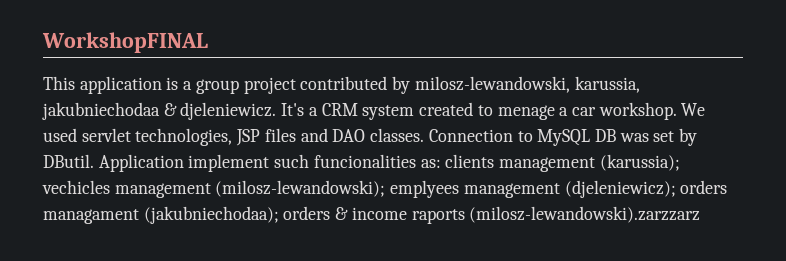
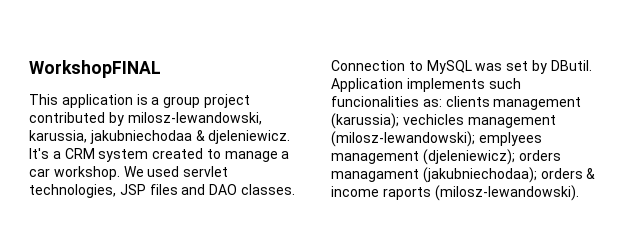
[497,105,555,120] menage -> [224,151,278,162] manage
[594,129,616,142] DB -> (472, 67) none
[188,154,270,172] implement -> [406,78,485,92] implements
[469,206,701,223] (milosz-lewandowski).zarzzarz -> [434,185,579,201] (milosz-lewandowski).

